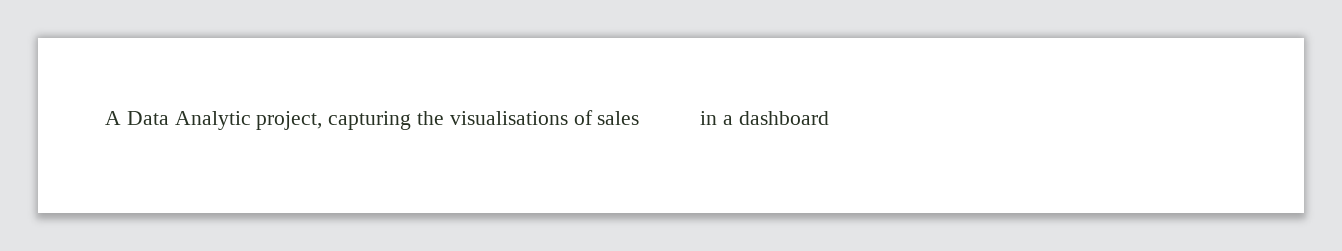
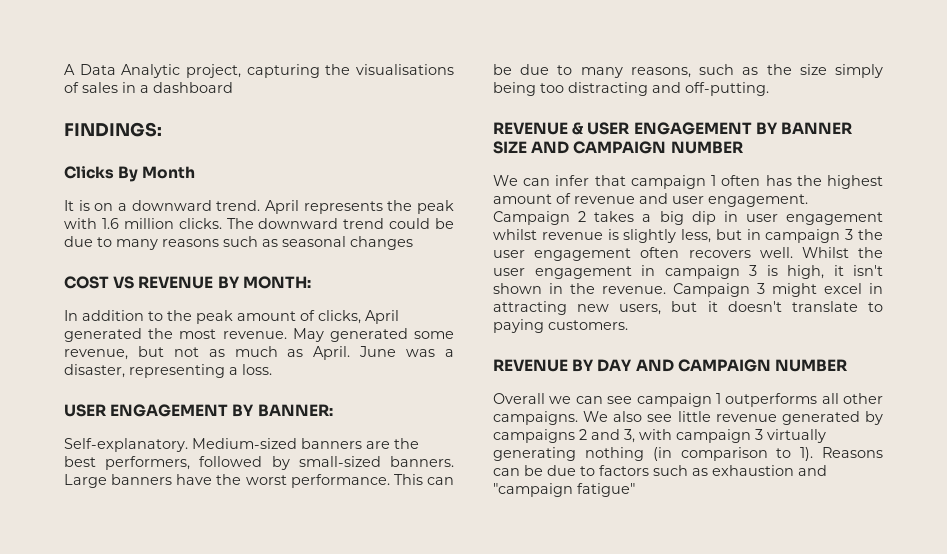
(829, 118) none -> [64,122,162,137] [64,166,196,182] [64,200,454,214] [64,218,454,229] [64,236,413,250] [64,276,311,289] [64,310,399,324] [64,328,454,342] [64,346,455,360] [64,364,272,378] [64,404,333,417] [64,438,419,452] [64,456,454,470] [64,474,454,488] [493,64,883,78] [493,82,769,96] [493,122,853,135] [493,141,744,154] [493,175,883,189] [493,193,808,207] [493,211,883,225] [493,229,883,243] [493,247,883,261] [493,265,883,279] [493,283,883,297] [493,301,883,315] [493,319,628,333] [493,359,848,372] [493,393,883,407] [493,411,883,425] [493,429,826,443] [493,447,883,461] [493,465,827,476] [493,483,635,497] // FINDINGS: // Clicks By Month // It is on a downward trend. April represents the peak with 1.6 million clicks. The downward trend could be due to many reasons such as seasonal changes // COST VS REVENUE BY MONTH: // In addition to the peak amount of clicks, April generated the most revenue. May generated some revenue, but not as much as April. June was a disaster, representing a loss. // USER ENGAGEMENT BY BANNER: // Self-explanatory. Medium-sized banners are the best performers, followed by small-sized banners. Large banners have the worst performance. This can be due to many reasons, such as the size simply being too distracting and off-putting. // REVENUE & USER ENGAGEMENT BY BANNER SIZE AND CAMPAIGN NUMBER // We can infer that campaign 1 often has the highest amount of revenue and user engagement. Campaign 2 takes a big dip in user engagement whilst revenue is slightly less, but in campaign 3 the user engagement often recovers well. Whilst the user engagement in campaign 3 is high, it isn't shown in the revenue. Campaign 3 might excel in attracting new users, but it doesn't translate to paying customers. // REVENUE BY DAY AND CAMPAIGN NUMBER // Overall we can see campaign 1 outperforms all other campaigns. We also see little revenue generated by campaigns 2 and 3, with campaign 3 virtually generating nothing (in comparison to 1). Reasons can be due to factors such as exhaustion and "campaign fatigue"

